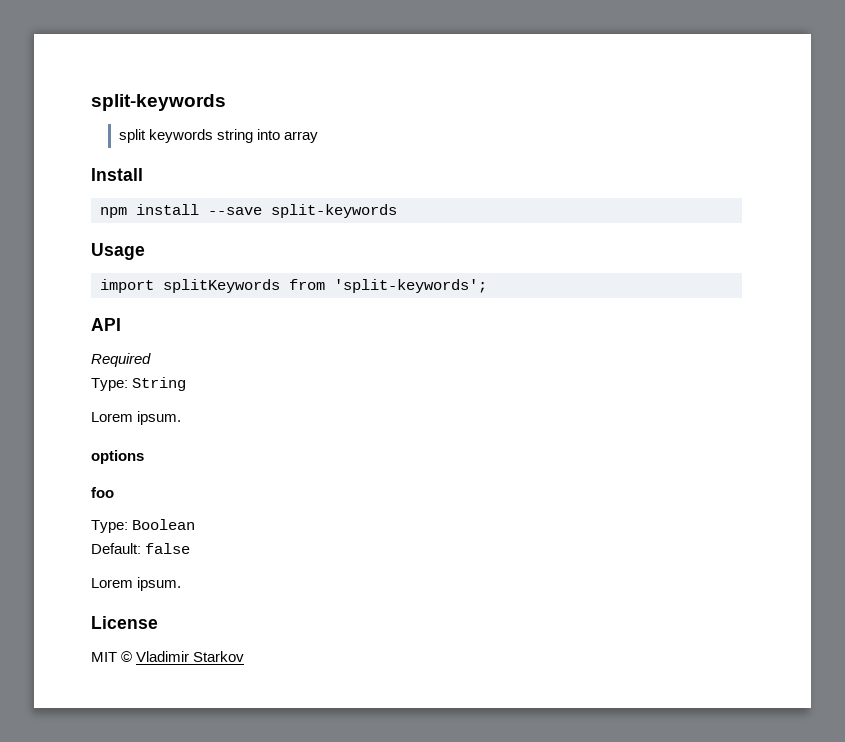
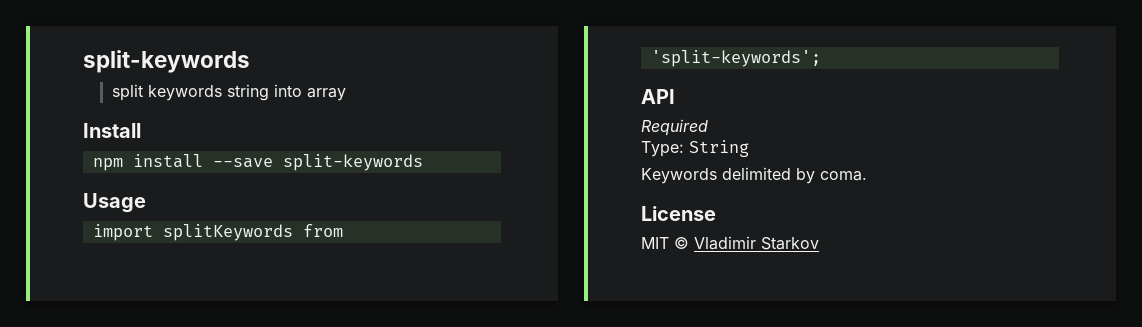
[91,411,182,425] [91,450,144,464] [91,487,114,498] [91,519,196,533] [91,543,191,554] [91,577,182,591] Lorem ipsum. // options // foo // Type: Boolean // Default: false // Lorem ipsum. -> [641,167,867,184] Keywords delimited by coma.

